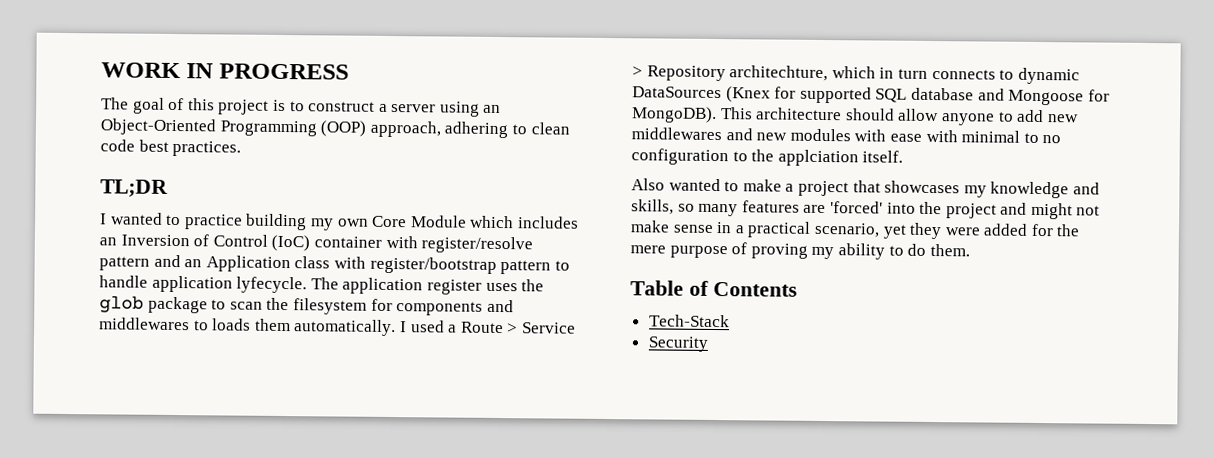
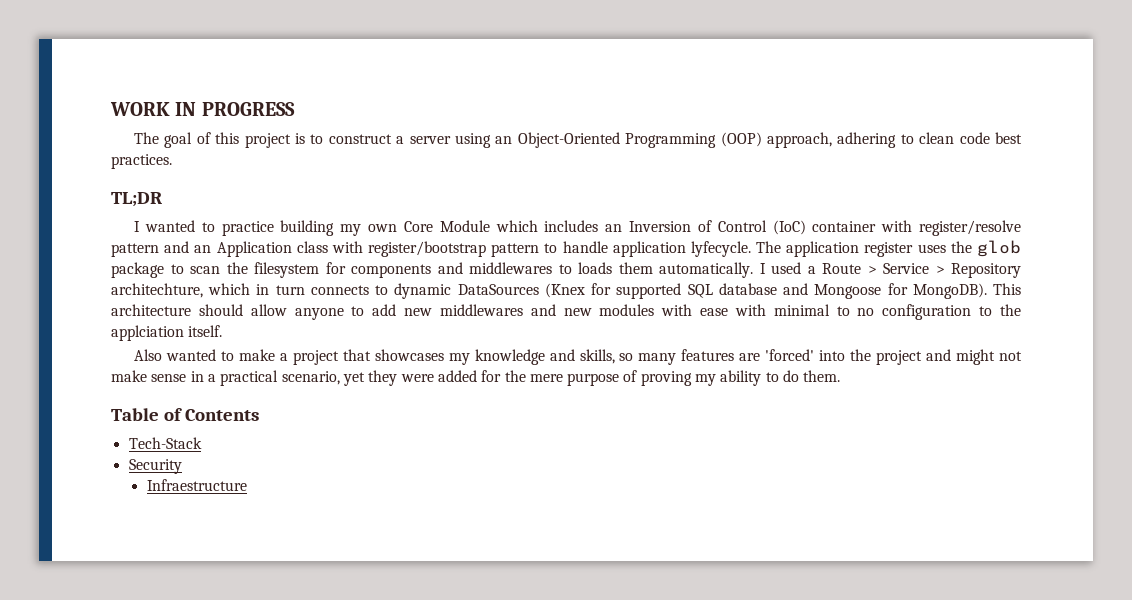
(709, 344) none -> [146,479,247,491] // Infraestructure

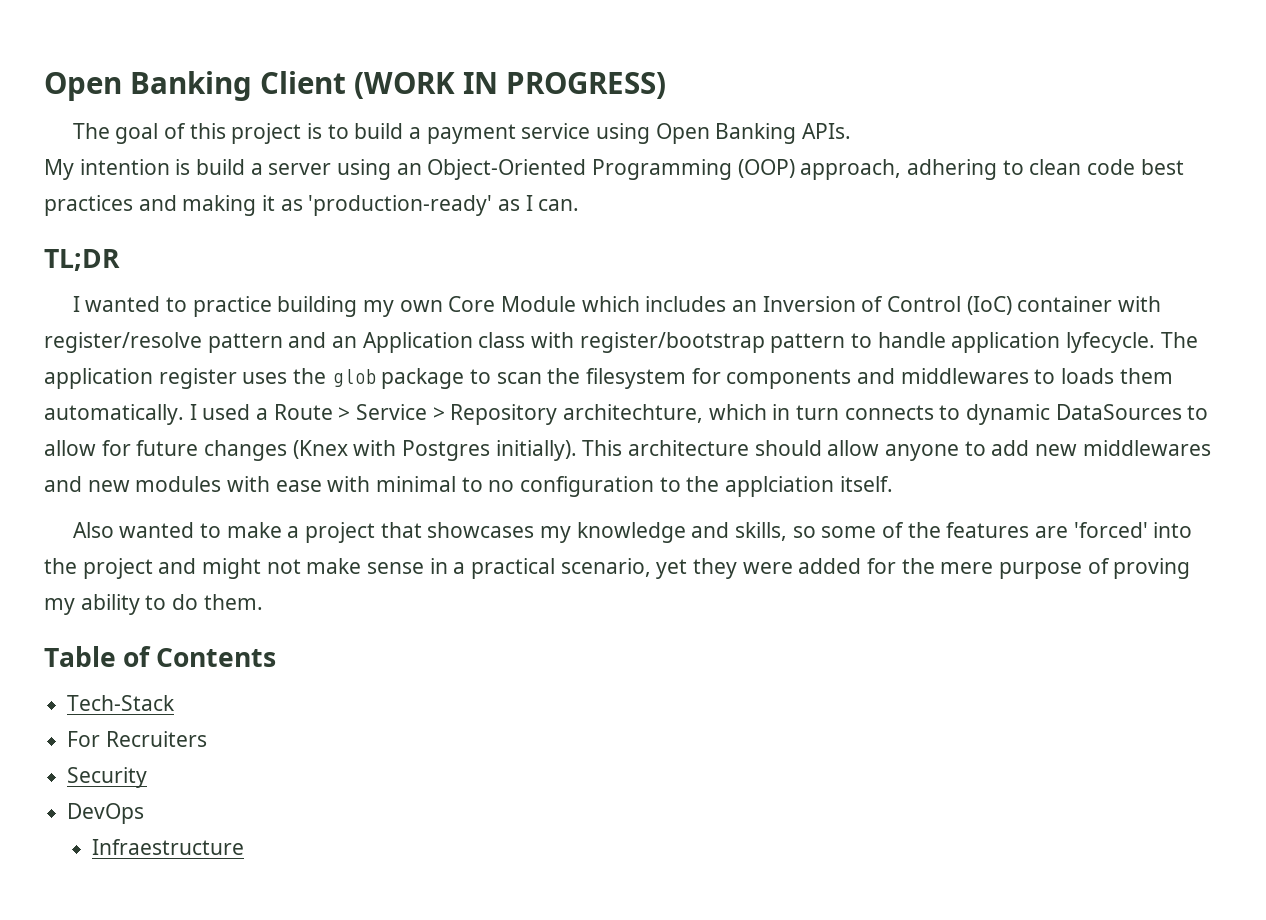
[110,102,295,116] WORK IN PROGRESS -> [44,71,666,101] Open Banking Client (WORK IN PROGRESS)
[328,134,392,144] construct -> [354,123,851,144] [44,159,246,180] build a payment service using Open Banking APIs. // My intention is build
[111,154,172,169] practices. -> [44,195,580,216] practices and making it as 'production-ready' as I can.
[544,283,987,299] (Knex for supported SQL database and Mongoose for MongoDB). -> [1187,405,1209,420] [44,440,577,461] to allow for future changes (Knex with Postgres initially).
[638,353,677,365] many -> [821,522,941,538] some of the
(202, 443) none -> [67,731,207,747] // For Recruiters
(182, 466) none -> [67,803,145,824] // DevOps

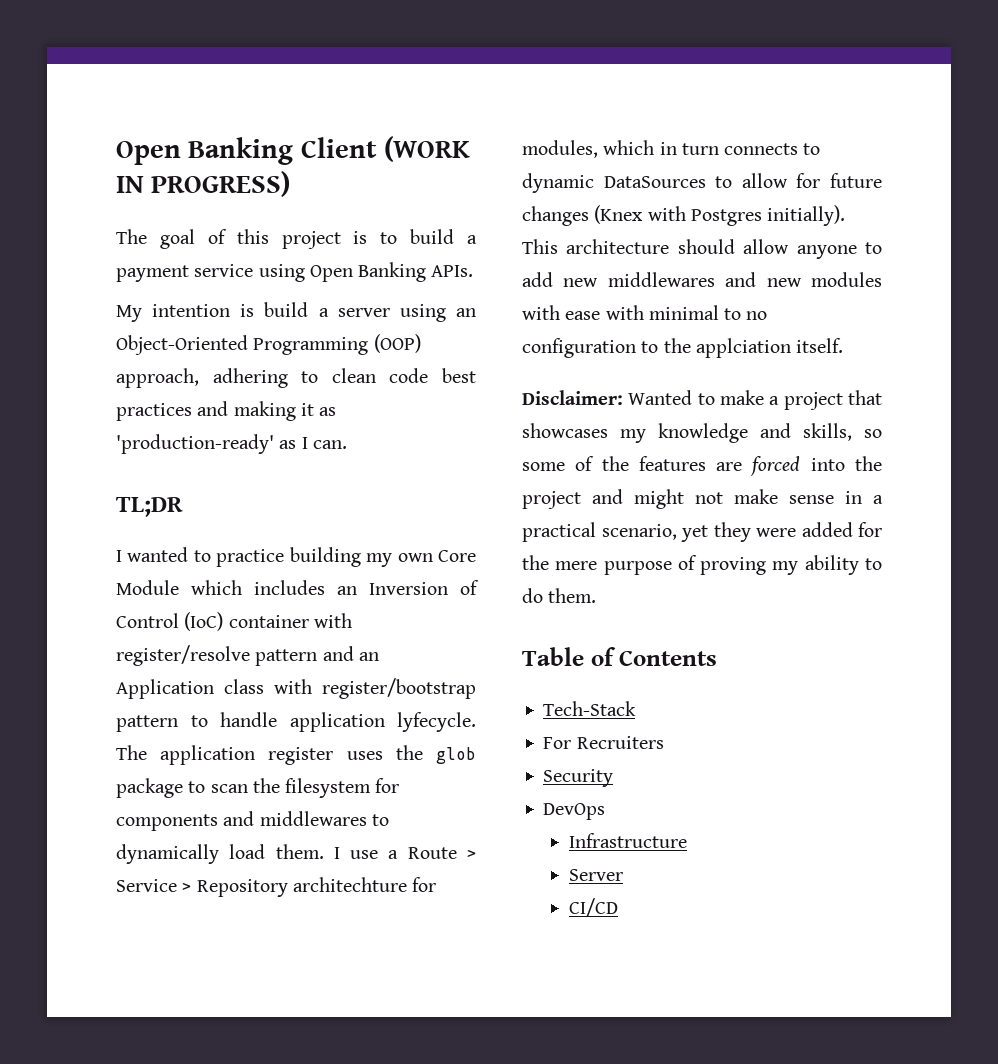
[1061,368,1173,384] [44,404,251,425] loads them automatically. I used -> [116,844,379,864] dynamically load them. I use
[563,404,704,423] architechture, -> [292,877,437,892] [522,140,598,158] architechture for modules,
[72,522,195,538] Also wanted -> [522,390,693,405] Disclaimer: Wanted
[1073,522,1148,538] 'forced' -> [751,456,801,476] forced
[92,839,245,855] Infraestructure -> [568,833,687,848] [568,869,623,881] [568,898,618,917] Infrastructure // Server // CI/CD

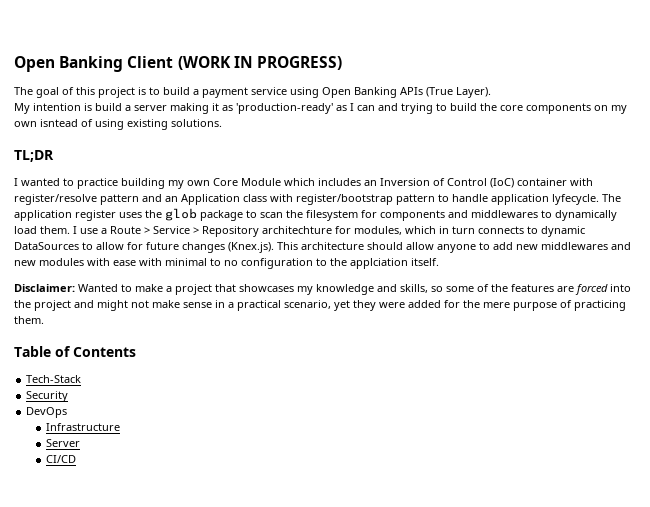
[431,265,474,277] APIs. -> [400,87,491,98] APIs (True Layer).
[399,304,476,322] [116,334,421,355] [116,368,477,388] [116,401,229,421] using an Object-Oriented Programming (OOP) approach, adhering to clean code best practices and -> (167, 108) none
[312,440,347,449] can. -> [357,103,627,114] [14,119,222,130] can and trying to build the core components on my own isntead of using existing solutions.
[594,205,846,226] (Knex with Postgres initially). -> [228,242,274,253] (Knex.js).
[700,555,882,575] [522,588,543,603] proving my ability to do -> [574,300,626,311] practicing
[543,736,664,749] // For Recruiters -> (82, 379) none

